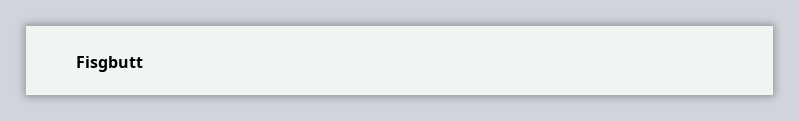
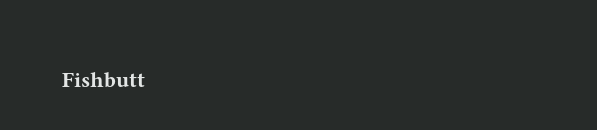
[76,56,143,72] Fisgbutt -> [62,72,145,88] Fishbutt

